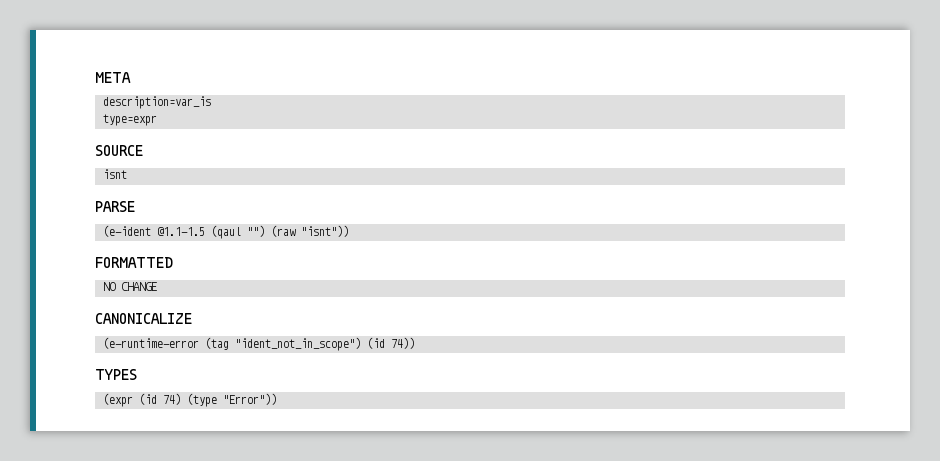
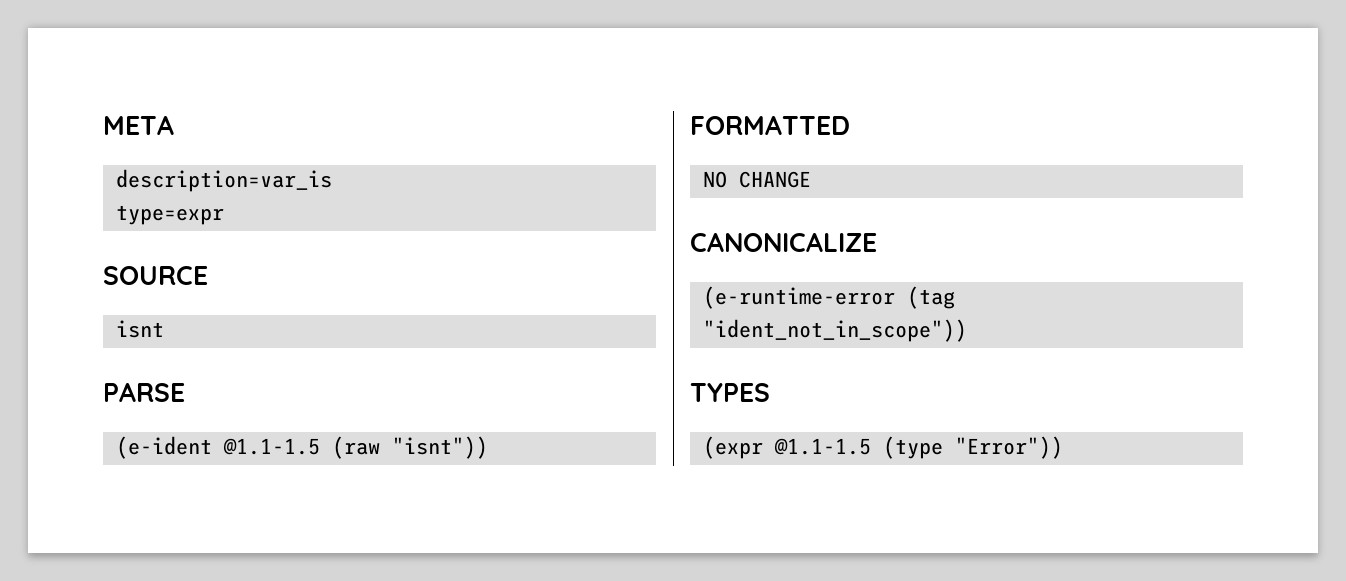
[210,225,265,239] (qaul "") -> (320, 446) none
[234,337,415,351] "ident_not_in_scope") (id 74)) -> [702,319,967,342] "ident_not_in_scope"))
[138,393,181,405] (id 74) -> [773,438,871,455] @1.1-1.5

